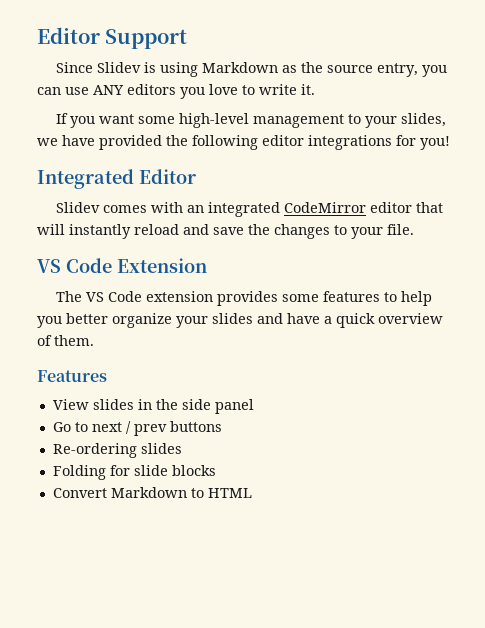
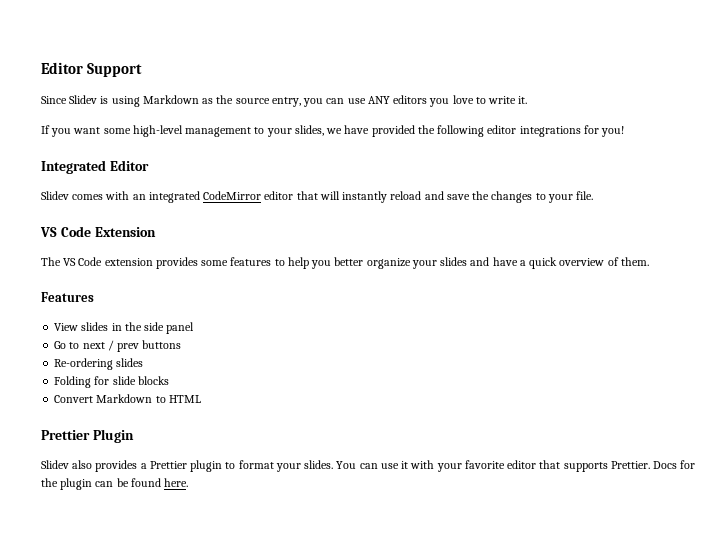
(252, 493) none -> [41,429,134,443] [41,460,696,472] [41,478,189,490] // Prettier Plugin // Slidev also provides a Prettier plugin to format your slides. You can use it with your favorite editor that supports Prettier. Docs for the plugin can be found here.

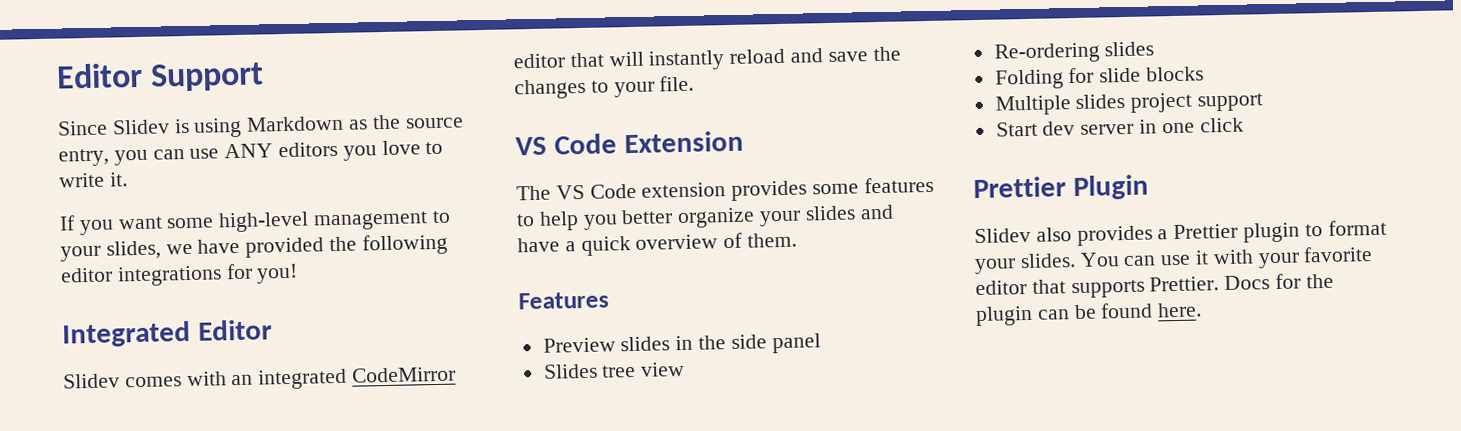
[54,323,79,331] View -> [542,337,616,353] Preview
[54,340,182,352] Go to next / prev buttons -> [542,361,686,379] Slides tree view
[54,394,201,403] Convert Markdown to HTML -> [994,92,1264,116] [995,117,1244,137] Multiple slides project support // Start dev server in one click

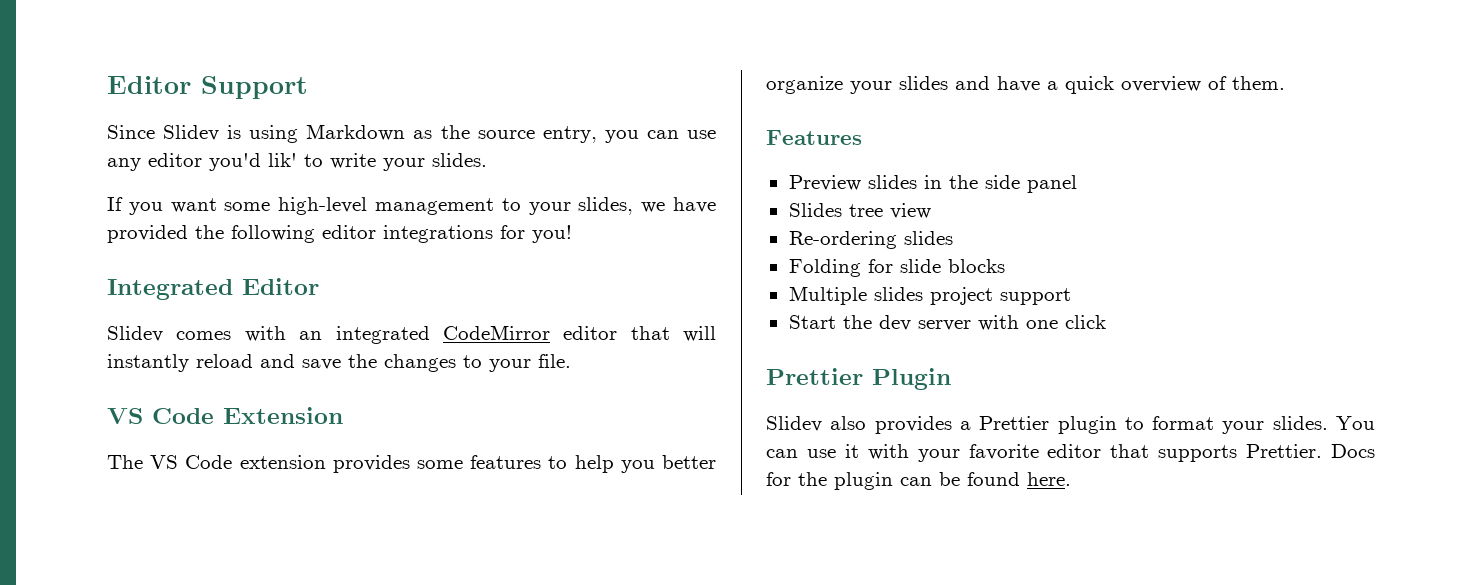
[224,140,444,161] [59,172,128,188] ANY editors you love to write it. -> [107,153,487,171] any editor you'd lik' to write your slides.
(1038, 129) none -> [842,315,872,329] the
[1139,119,1158,134] in -> [977,315,1019,331] with

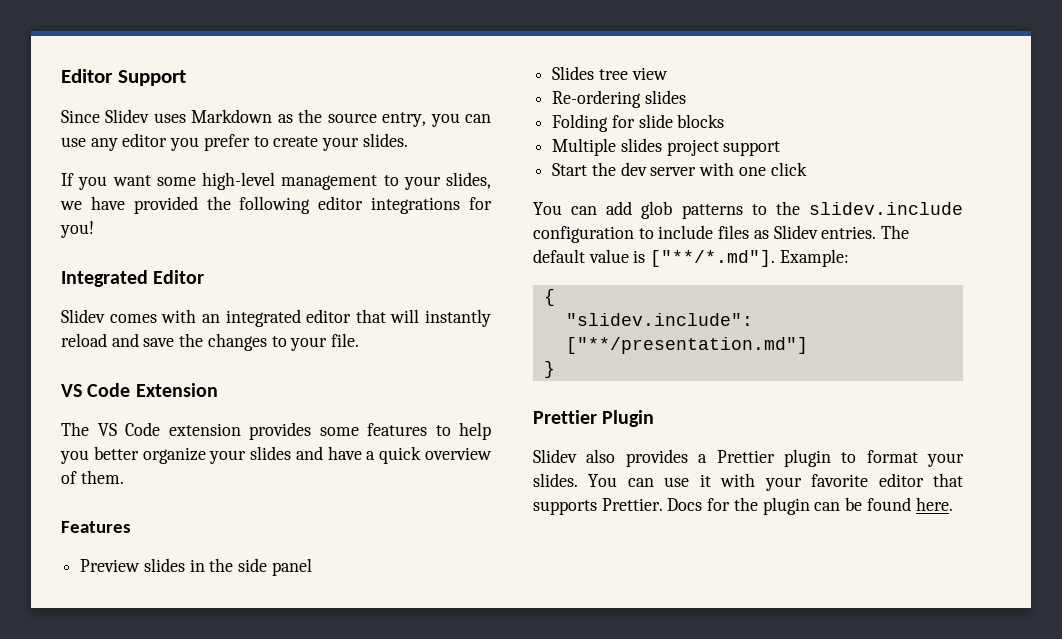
[227,125,299,143] is using -> [153,113,186,123] uses
[209,153,376,171] you'd lik' to write -> [170,134,319,151] you prefer to create
[442,325,550,340] CodeMirror -> (301, 318) none
(1106, 322) none -> [533,201,963,219] [533,225,910,243] [533,249,849,267] [543,289,555,306] [565,313,753,326] [565,337,808,354] [543,361,555,378] // You can add glob patterns to the slidev.include configuration to include files as Slidev entries. The default value is ["**/*.md"]. Example: // { // "slidev.include": ["**/presentation.md"] // }

